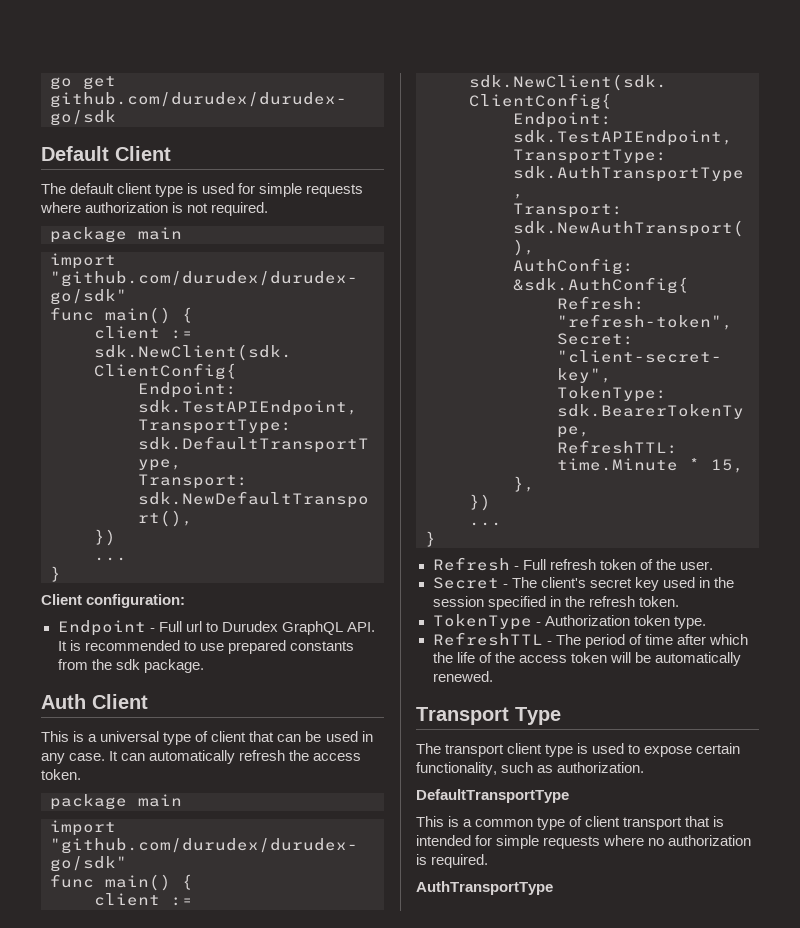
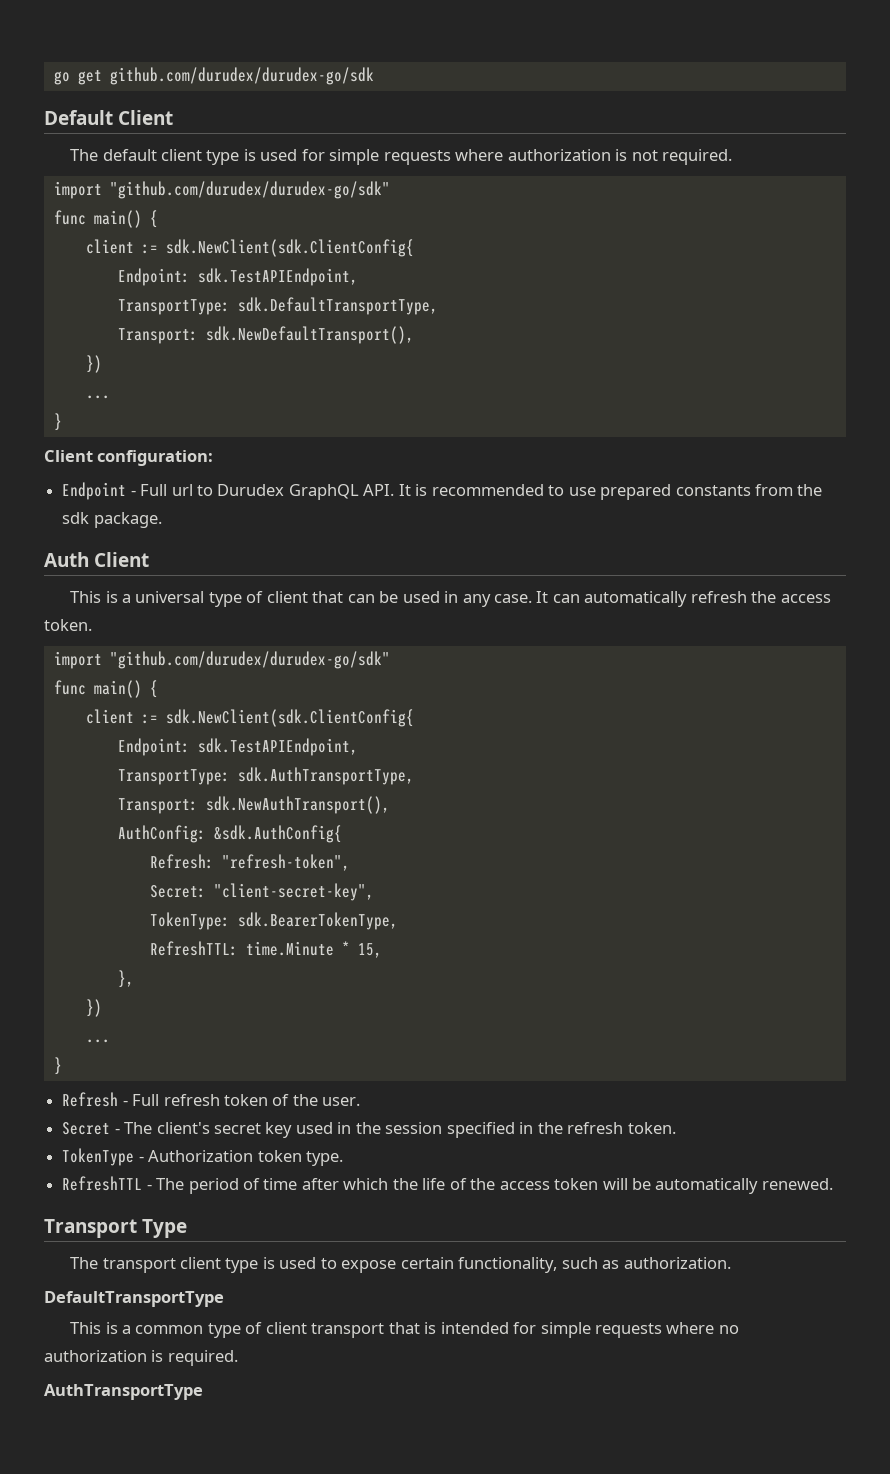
[50,227,182,243] // package main -> (732, 157) none
[50,794,182,810] // package main -> (92, 625) none

